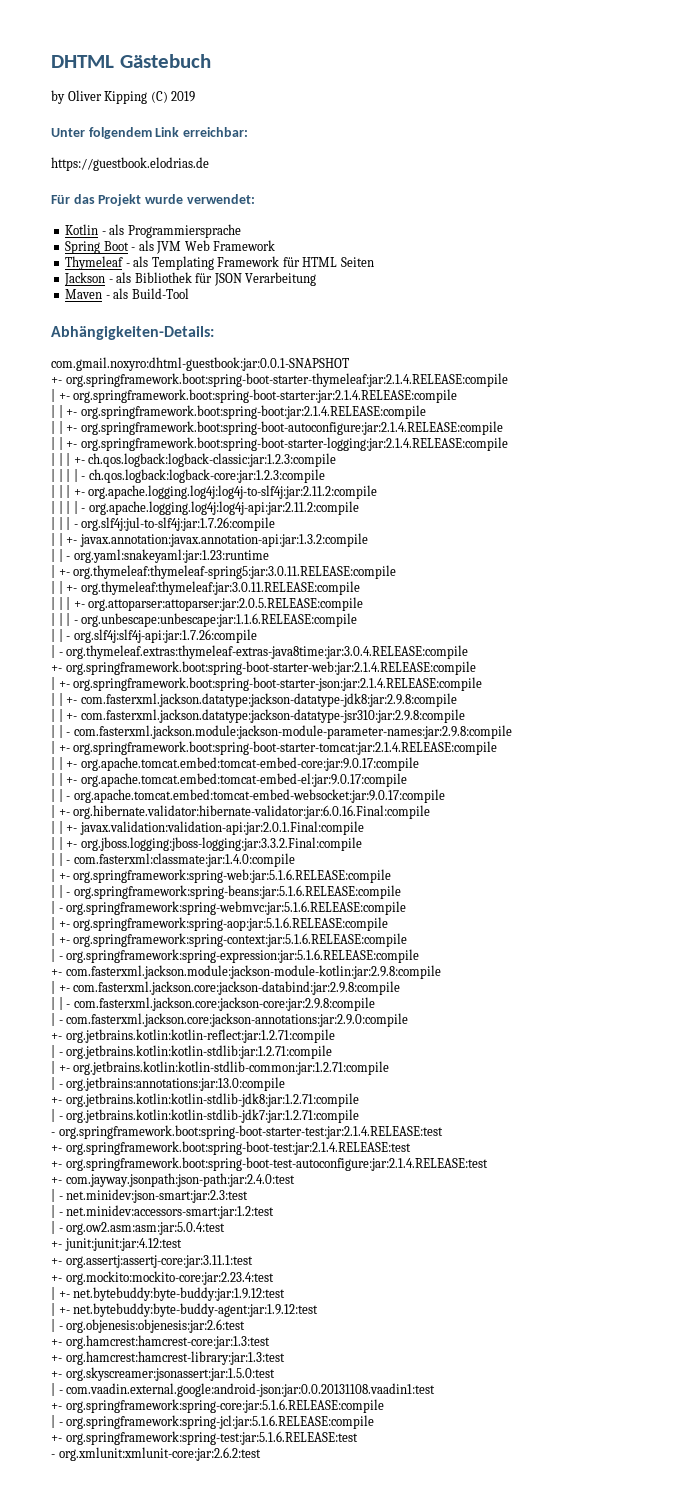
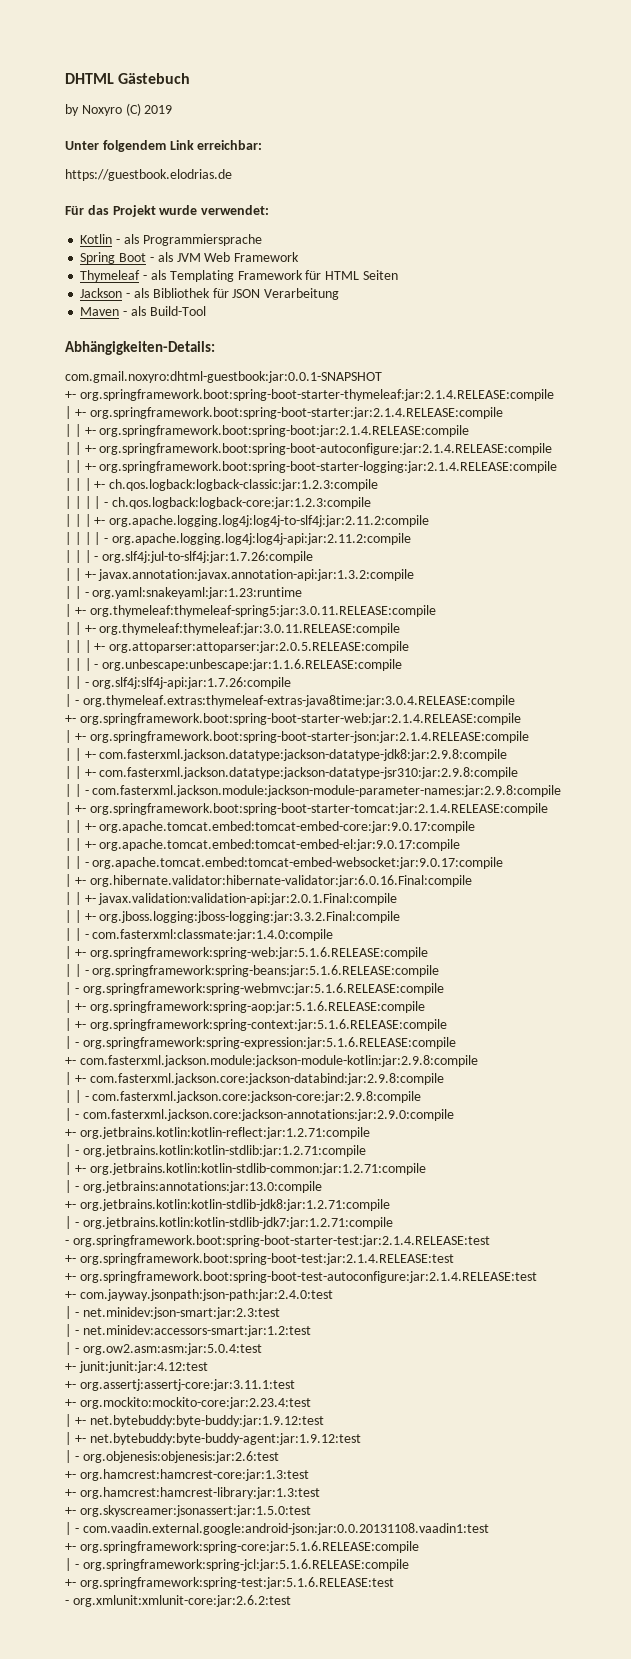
[67,90,148,104] Oliver Kipping -> [81,105,122,116] Noxyro

